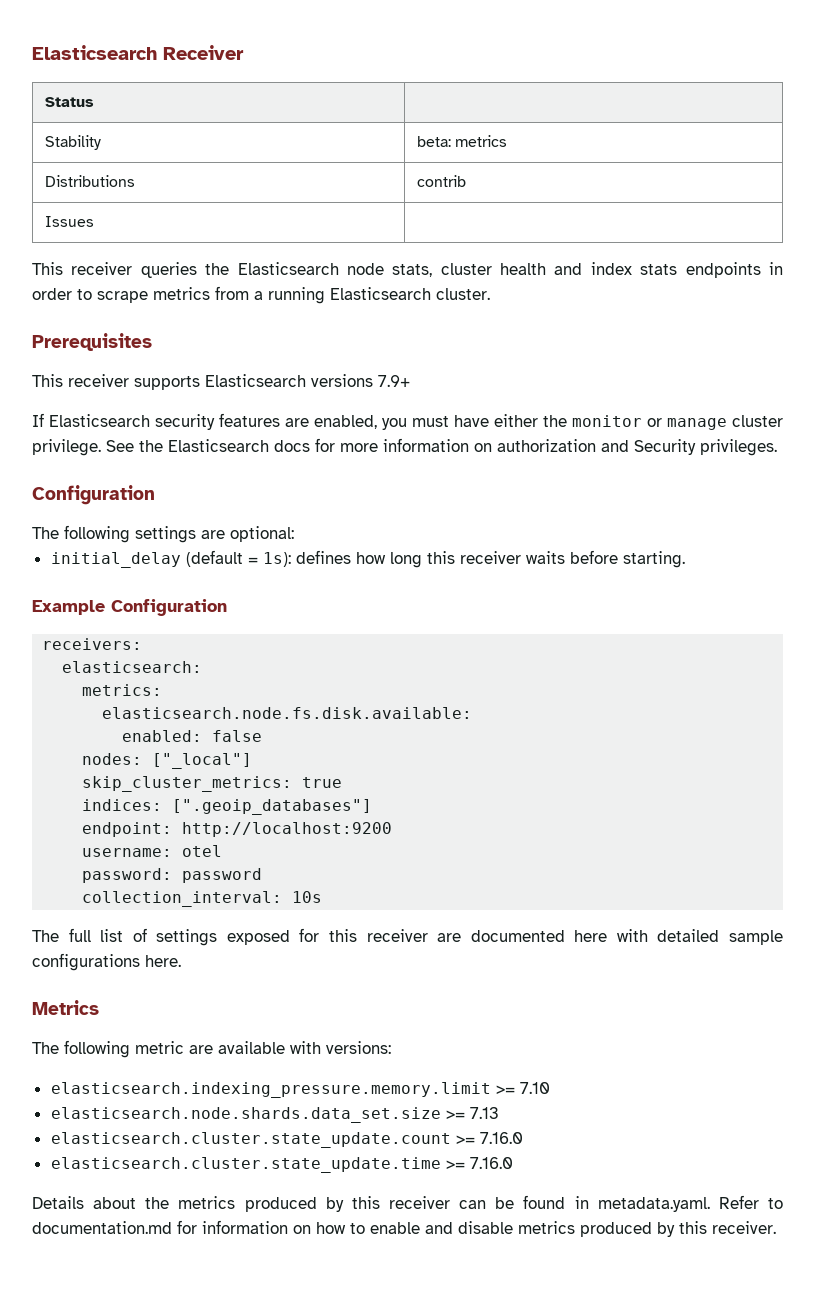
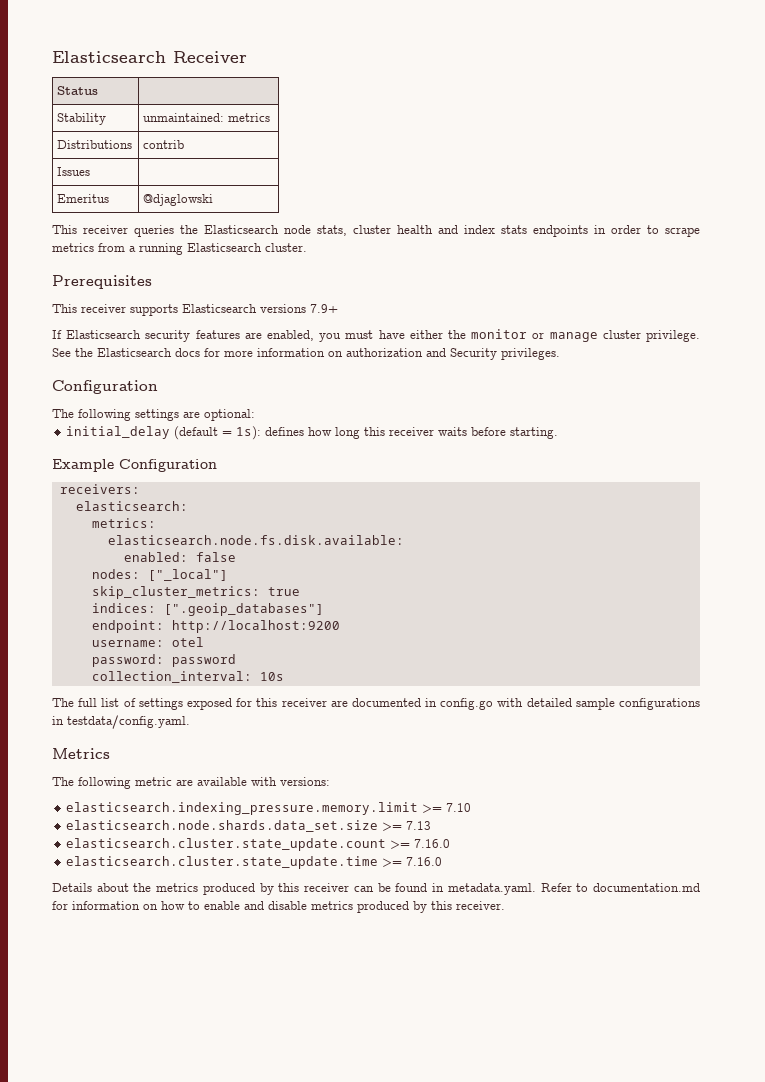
[416,136,451,147] beta: -> [143,113,225,122] unmaintained:
(94, 221) none -> [57,194,110,203] [143,194,214,206] // Emeritus | @djaglowski
[574,930,608,942] here -> [425,698,494,710] in config.go
[145,955,181,967] here. -> [52,715,190,729] in testdata/config.yaml.

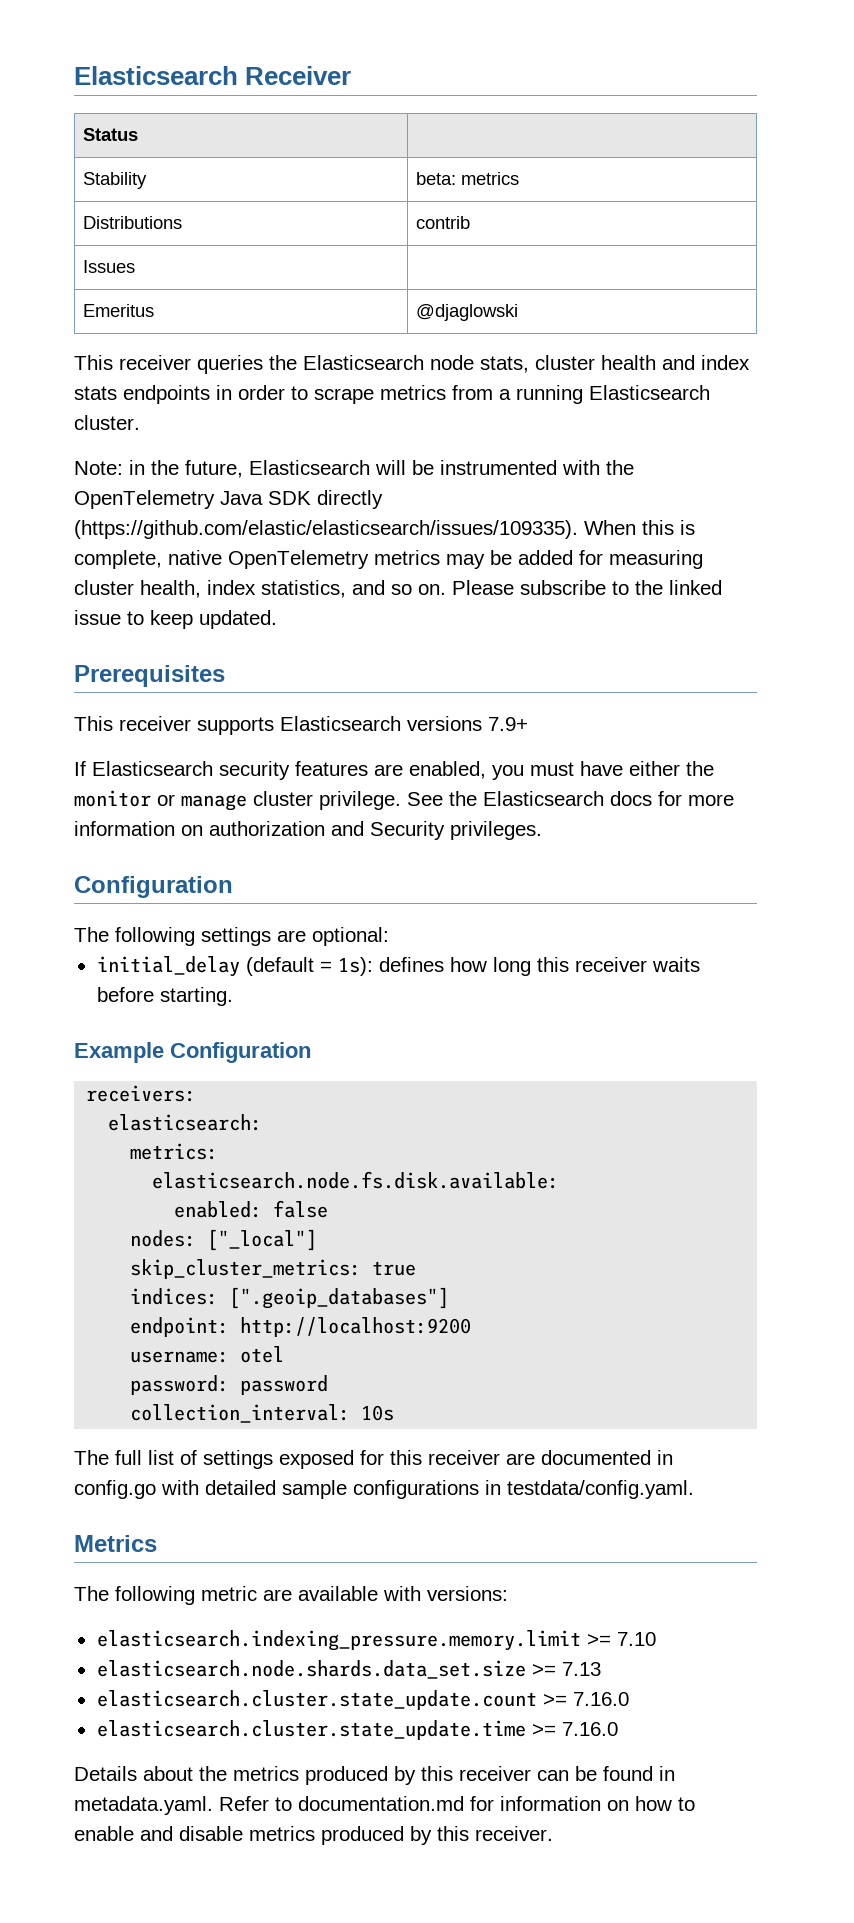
[143,113,225,122] unmaintained: -> [415,172,456,185] beta:
(307, 247) none -> [74,460,634,478] [74,490,383,509] [74,520,695,539] [74,550,703,569] [74,580,722,598] [74,610,277,629] // Note: in the future, Elasticsearch will be instrumented with the OpenTelemetry Java SDK directly (https://github.com/elastic/elasticsearch/issues/109335). When this is complete, native OpenTelemetry metrics may be added for measuring cluster health, index statistics, and so on. Please subscribe to the linked issue to keep updated.

